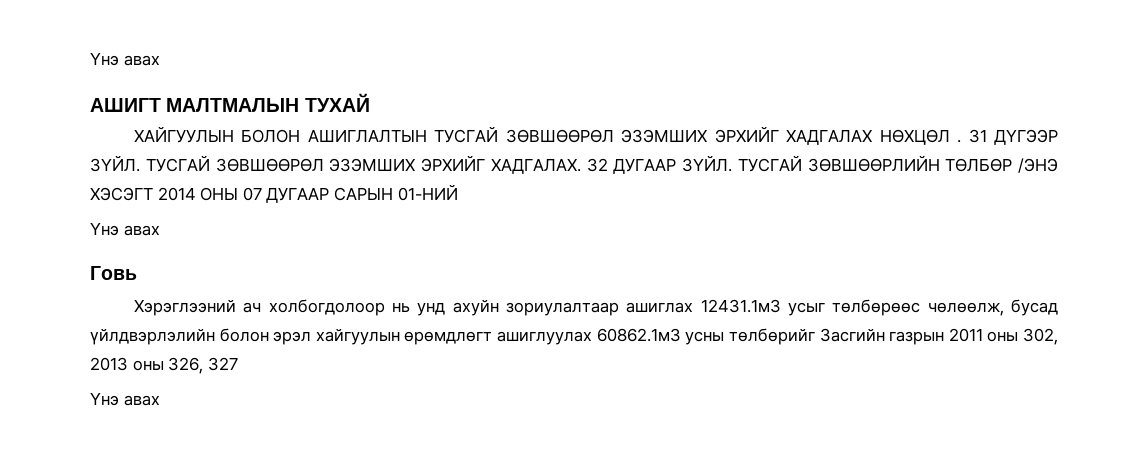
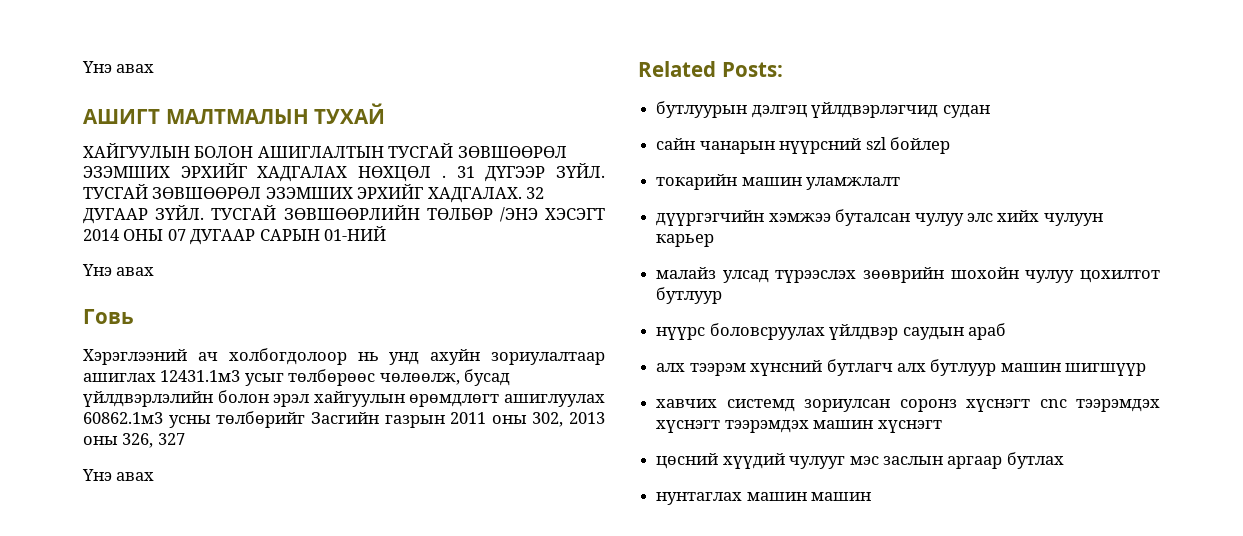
(160, 400) none -> [638,61,783,77] [656,101,990,118] [656,137,950,154] [656,174,901,190] [656,209,1103,226] [656,234,715,247] [656,267,1160,283] [656,287,723,304] [656,323,1006,340] [656,359,1147,376] [656,399,1160,412] [656,420,942,433] [656,452,1064,469] [656,492,872,505] // Related Posts: // бутлуурын дэлгэц үйлдвэрлэгчид судан // сайн чанарын нүүрсний szl бойлер // токарийн машин уламжлалт // дүүргэгчийн хэмжээ буталсан чулуу элс хийх чулуун карьер // малайз улсад түрээслэх зөөврийн шохойн чулуу цохилтот бутлуур // нүүрс боловсруулах үйлдвэр саудын араб // алх тээрэм хүнсний бутлагч алх бутлуур машин шигшүүр // хавчих системд зориулсан соронз хүснэгт cnc тээрэмдэх хүснэгт тээрэмдэх машин хүснэгт // цөсний хүүдий чулууг мэс заслын аргаар бутлах // нунтаглах машин машин

